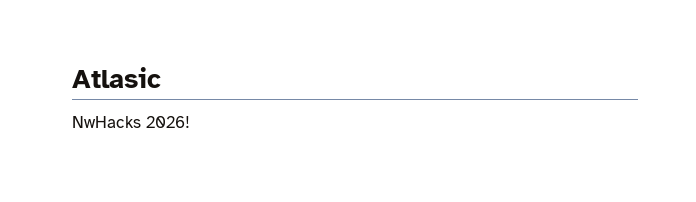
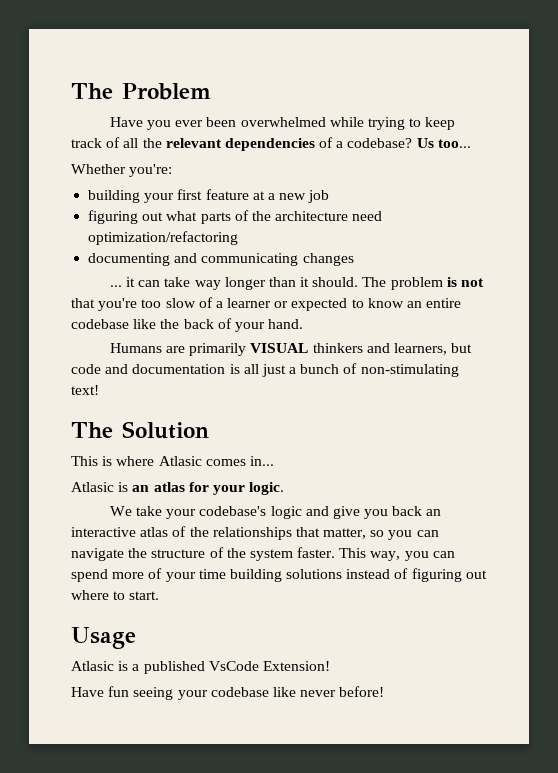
[72,67,161,88] [72,116,190,128] Atlasic // NwHacks 2026! -> [71,83,211,100] [109,117,456,130] [71,137,471,151] [71,164,173,177] [88,189,330,203] [88,210,383,224] [88,231,239,245] [88,253,354,266] [109,277,485,290] [71,297,462,311] [71,318,304,332] [109,343,473,356] [71,363,459,377] [71,385,99,395] [71,421,209,439] [71,456,274,466] [71,482,285,495] [109,506,442,519] [71,526,439,540] [71,547,455,561] [71,568,487,582] [71,590,160,600] [71,627,136,649] [71,661,330,674] [71,686,385,700] The Problem // Have you ever been overwhelmed while trying to keep track of all the relevant dependencies of a codebase? Us too... // Whether you're: // building your first feature at a new job // figuring out what parts of the architecture need optimization/refactoring // documenting and communicating changes // ... it can take way longer than it should. The problem is not that you're too slow of a learner or expected to know an entire codebase like the back of your hand. // Humans are primarily VISUAL thinkers and learners, but code and documentation is all just a bunch of non-stimulating text! // The Solution // This is where Atlasic comes in... // Atlasic is an atlas for your logic. // We take your codebase's logic and give you back an interactive atlas of the relationships that matter, so you can navigate the structure of the system faster. This way, you can spend more of your time building solutions instead of figuring out where to start. // Usage // Atlasic is a published VsCode Extension! // Have fun seeing your codebase like never before!

